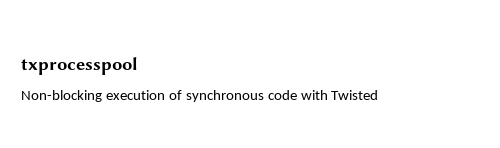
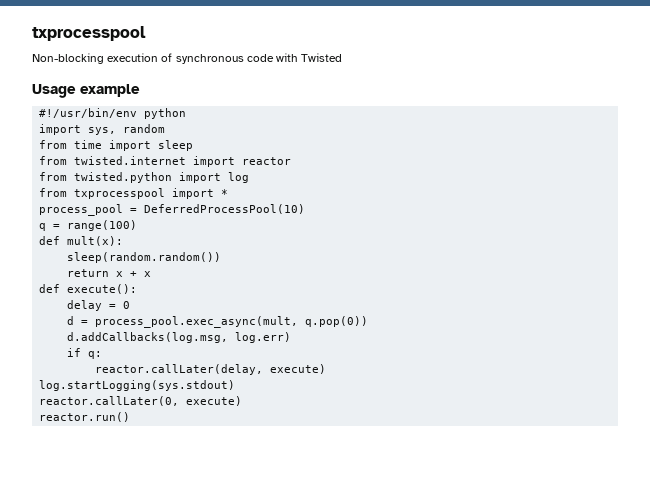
(379, 95) none -> [32,84,140,98] [39,108,187,119] [39,124,166,135] [39,140,194,151] [39,156,292,167] [39,172,250,183] [39,188,229,199] [39,204,306,216] [39,220,138,231] [39,236,124,246] [67,252,222,263] [67,269,152,277] [39,284,138,294] [67,300,131,311] [67,316,369,328] [67,332,292,343] [67,348,103,359] [95,364,327,375] [39,380,236,391] [39,396,243,406] [39,412,131,422] // Usage example // #!/usr/bin/env python // import sys, random // from time import sleep // from twisted.internet import reactor // from twisted.python import log // from txprocesspool import * // process_pool = DeferredProcessPool(10) // q = range(100) // def mult(x): // sleep(random.random()) // return x + x // def execute(): // delay = 0 // d = process_pool.exec_async(mult, q.pop(0)) // d.addCallbacks(log.msg, log.err) // if q: // reactor.callLater(delay, execute) // log.startLogging(sys.stdout) // reactor.callLater(0, execute) // reactor.run()

